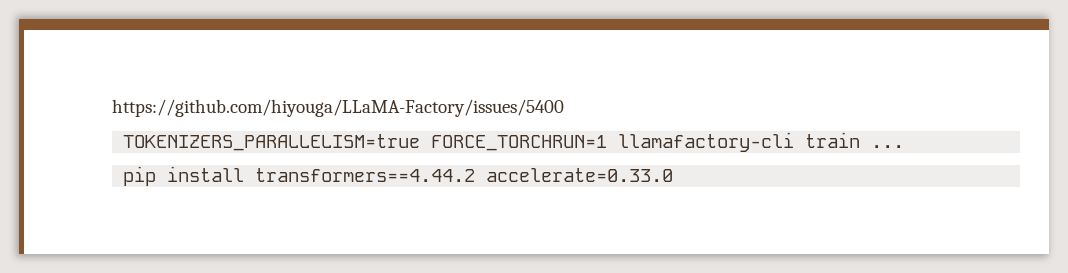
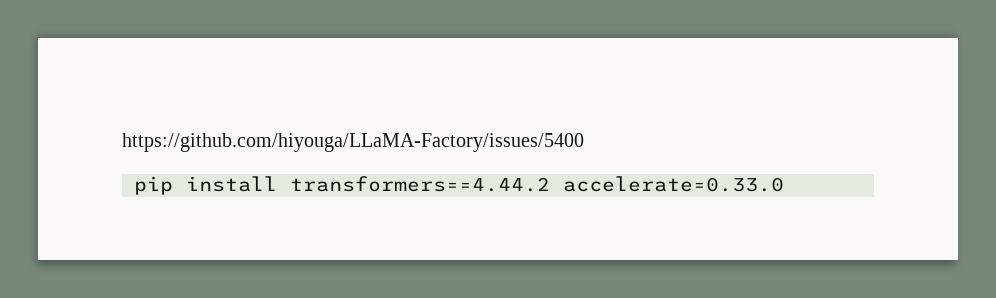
[123,132,905,152] // TOKENIZERS_PARALLELISM=true FORCE_TORCHRUN=1 llamafactory-cli train ... -> (584, 142) none

